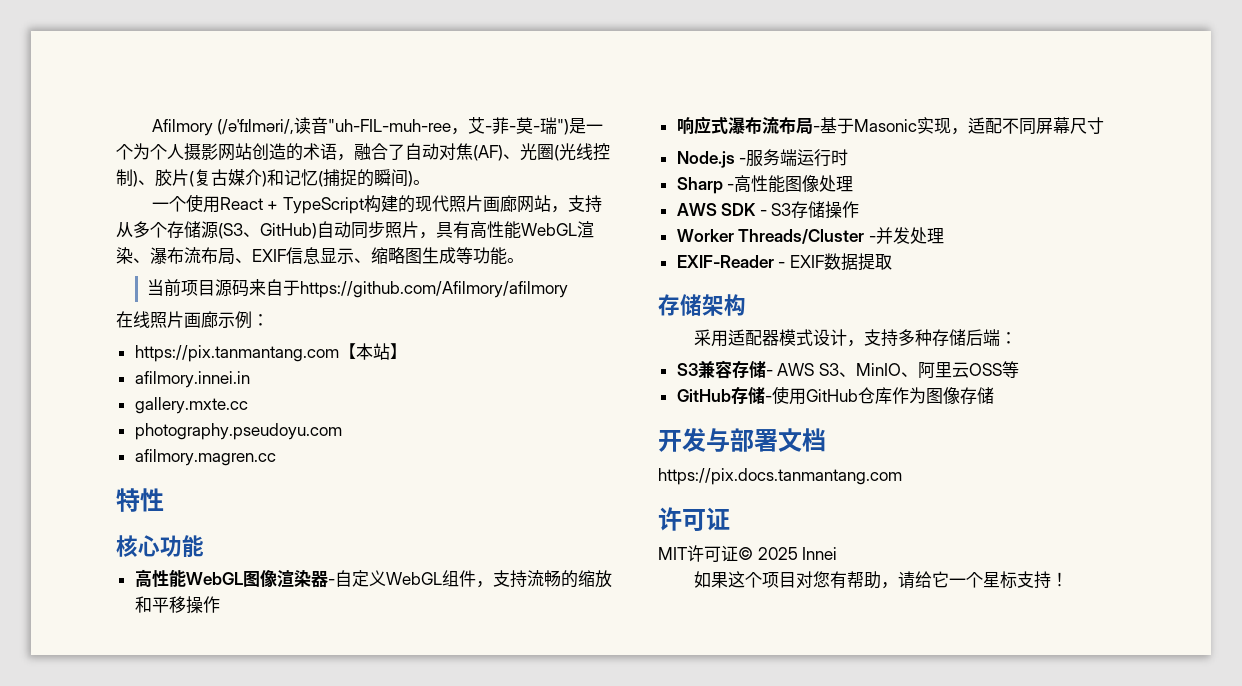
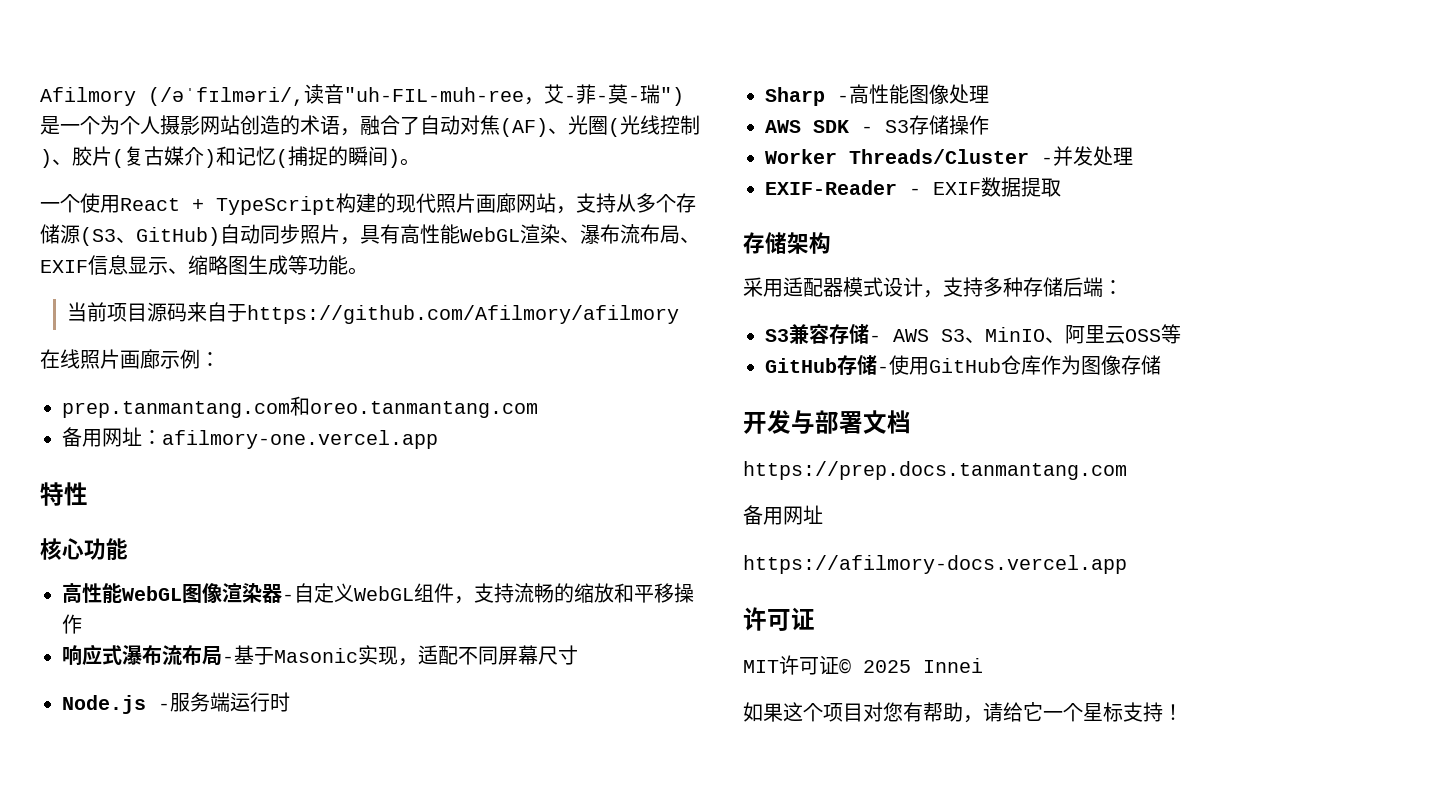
[134,343,407,362] [134,371,250,388] [134,397,248,414] [134,423,342,440] [134,449,276,466] https://pix.tanmantang.com【本站】 // afilmory.innei.in // gallery.mxte.cc // photography.pseudoyu.com // afilmory.magren.cc -> [62,396,538,418] [62,427,438,449] prep.tanmantang.com和oreo.tanmantang.com // 备用网址：afilmory-one.vercel.app
[658,468,902,485] https://pix.docs.tanmantang.com -> [743,461,1127,480] [743,505,823,525] [743,555,1127,574] https://prep.docs.tanmantang.com // 备用网址 // https://afilmory-docs.vercel.app

